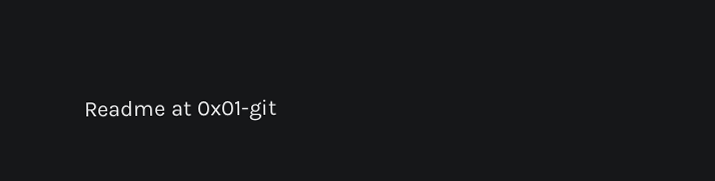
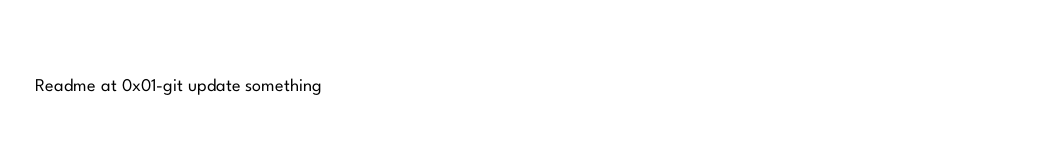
(277, 110) none -> [187,78,323,95] update something

